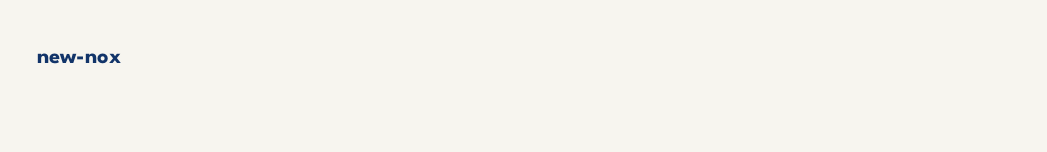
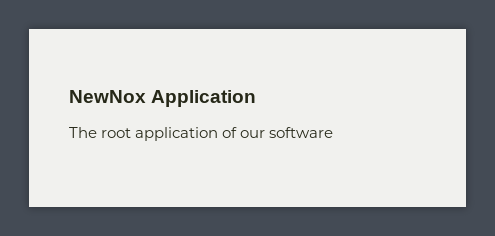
[37,53,121,64] new-nox -> [69,90,257,107] [69,127,334,141] NewNox Application // The root application of our software

